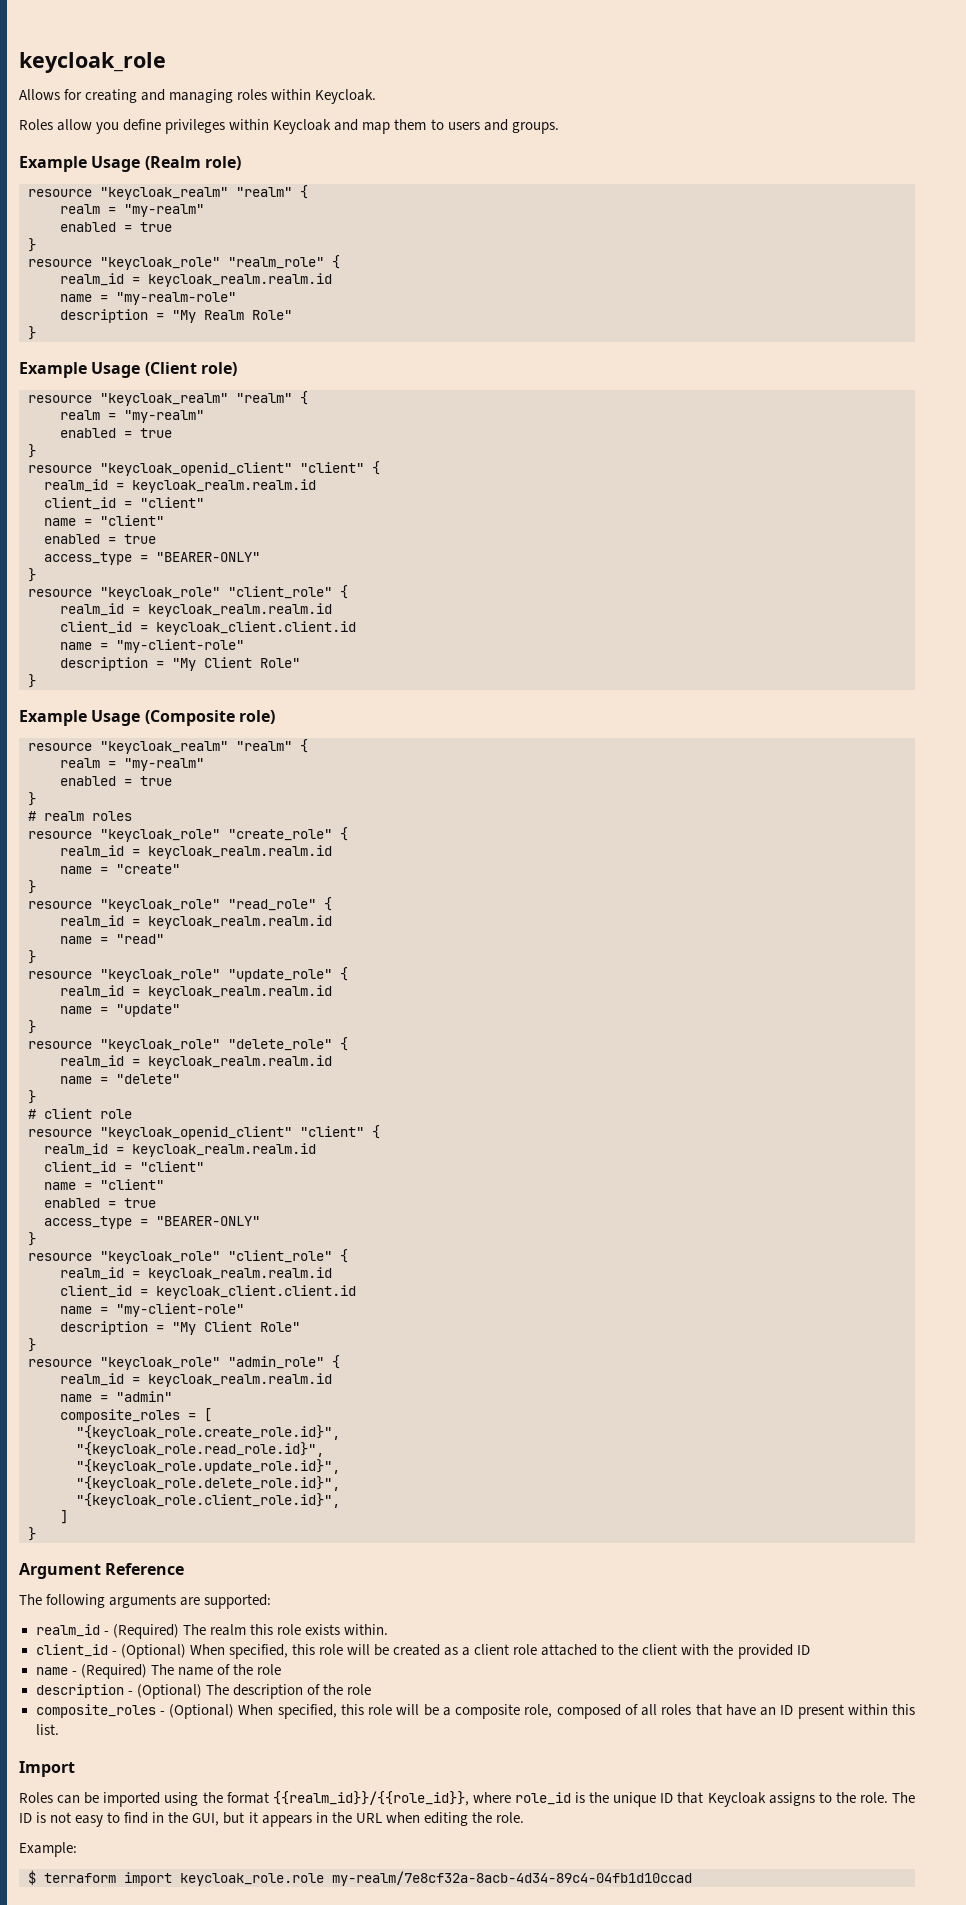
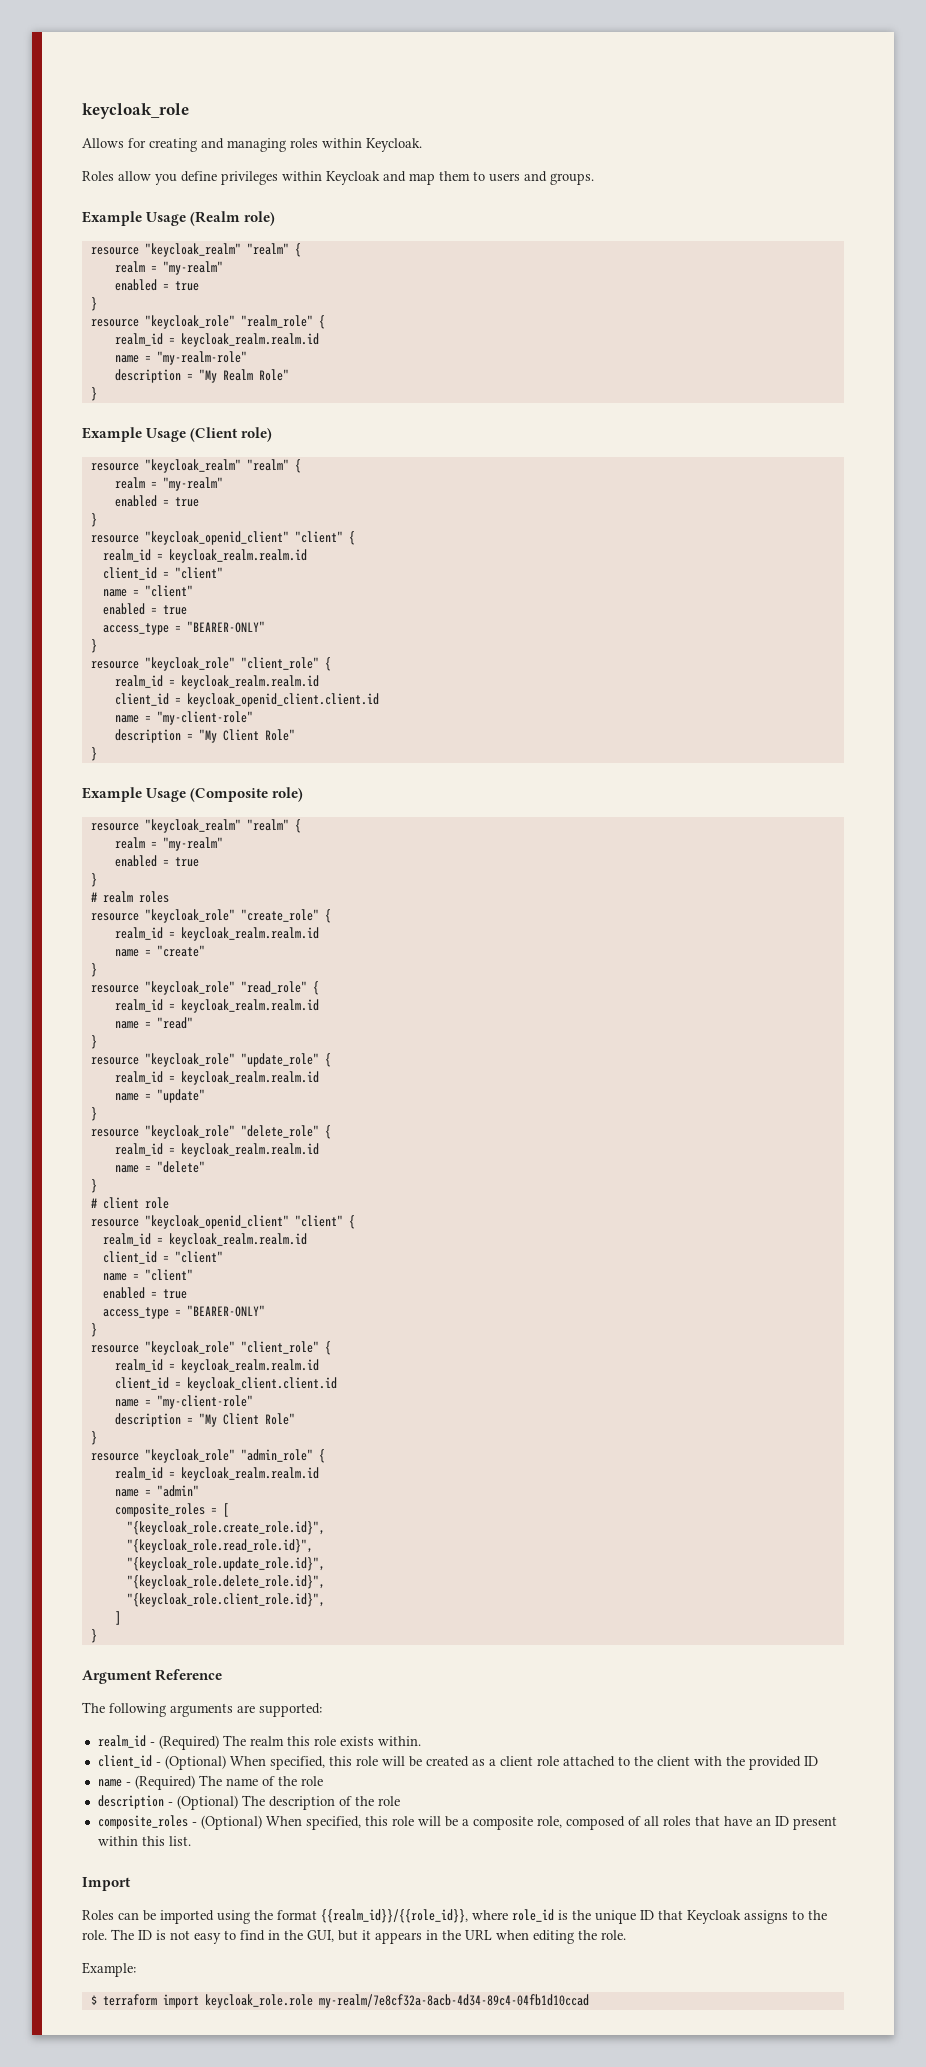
[156,621,356,635] keycloak_client.client.id -> [186,693,379,707] keycloak_openid_client.client.id

